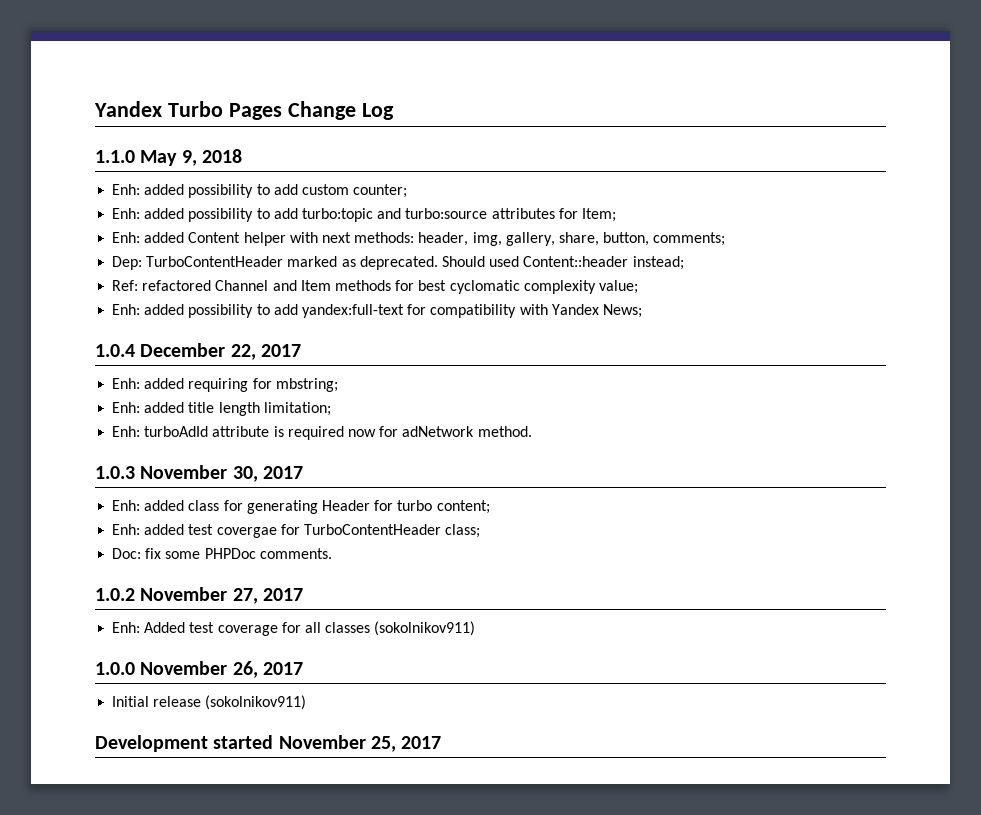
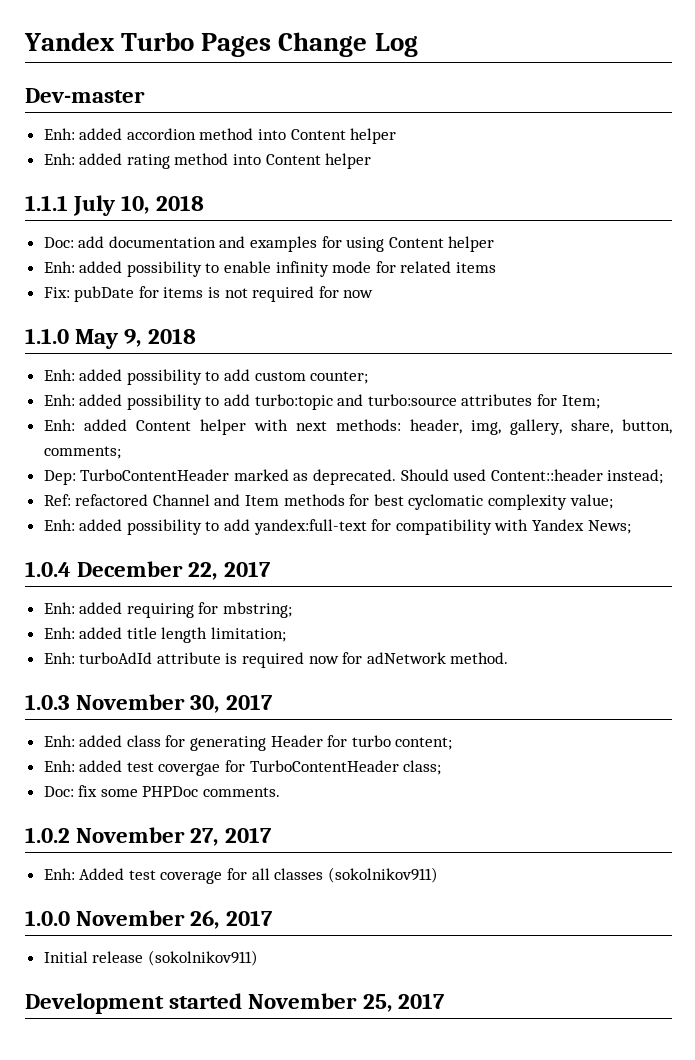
(394, 111) none -> [25,88,145,103] [43,128,397,144] [43,153,372,169] [25,195,204,216] [43,236,495,252] [43,261,497,277] [43,286,374,302] // Dev-master // Enh: added accordion method into Content helper // Enh: added rating method into Content helper // 1.1.1 July 10, 2018 // Doc: add documentation and examples for using Content helper // Enh: added possibility to enable infinity mode for related items // Fix: pubDate for items is not required for now

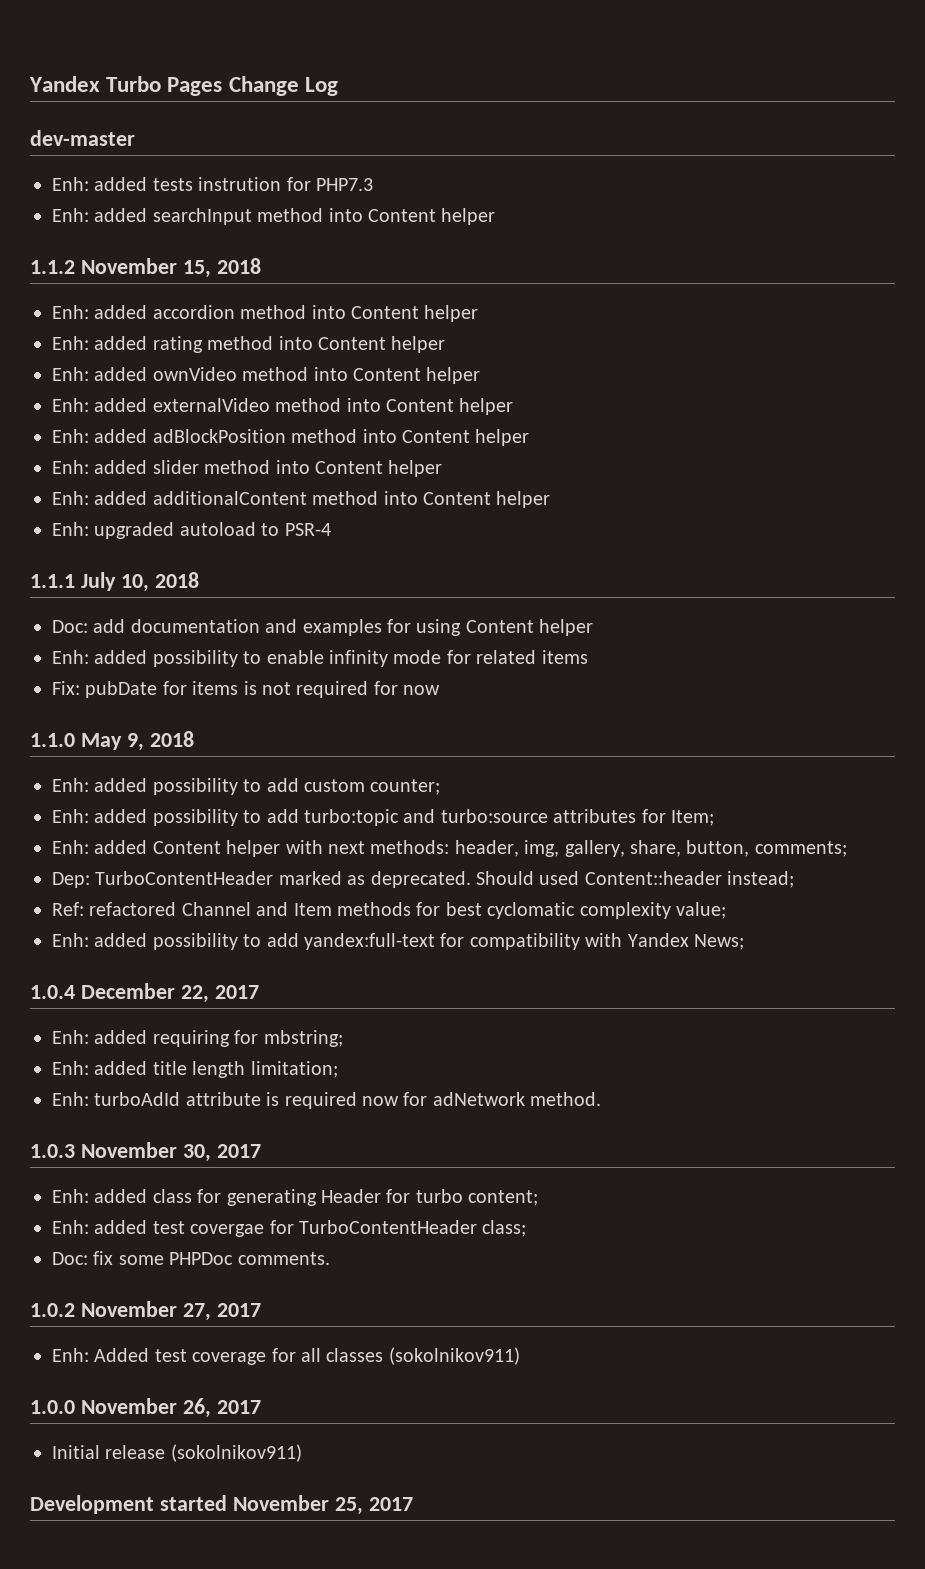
[25,88,145,103] Dev-master -> [30,130,135,146] [52,177,373,191] [52,208,496,225] [30,258,261,278] dev-master // Enh: added tests instrution for PHP7.3 // Enh: added searchInput method into Content helper // 1.1.2 November 15, 2018
(372, 161) none -> [52,367,481,384] [52,398,514,415] [52,429,530,446] [52,460,443,477] [52,491,551,508] [52,522,331,539] // Enh: added ownVideo method into Content helper // Enh: added externalVideo method into Content helper // Enh: added adBlockPosition method into Content helper // Enh: added slider method into Content helper // Enh: added additionalContent method into Content helper // Enh: upgraded autoload to PSR-4

